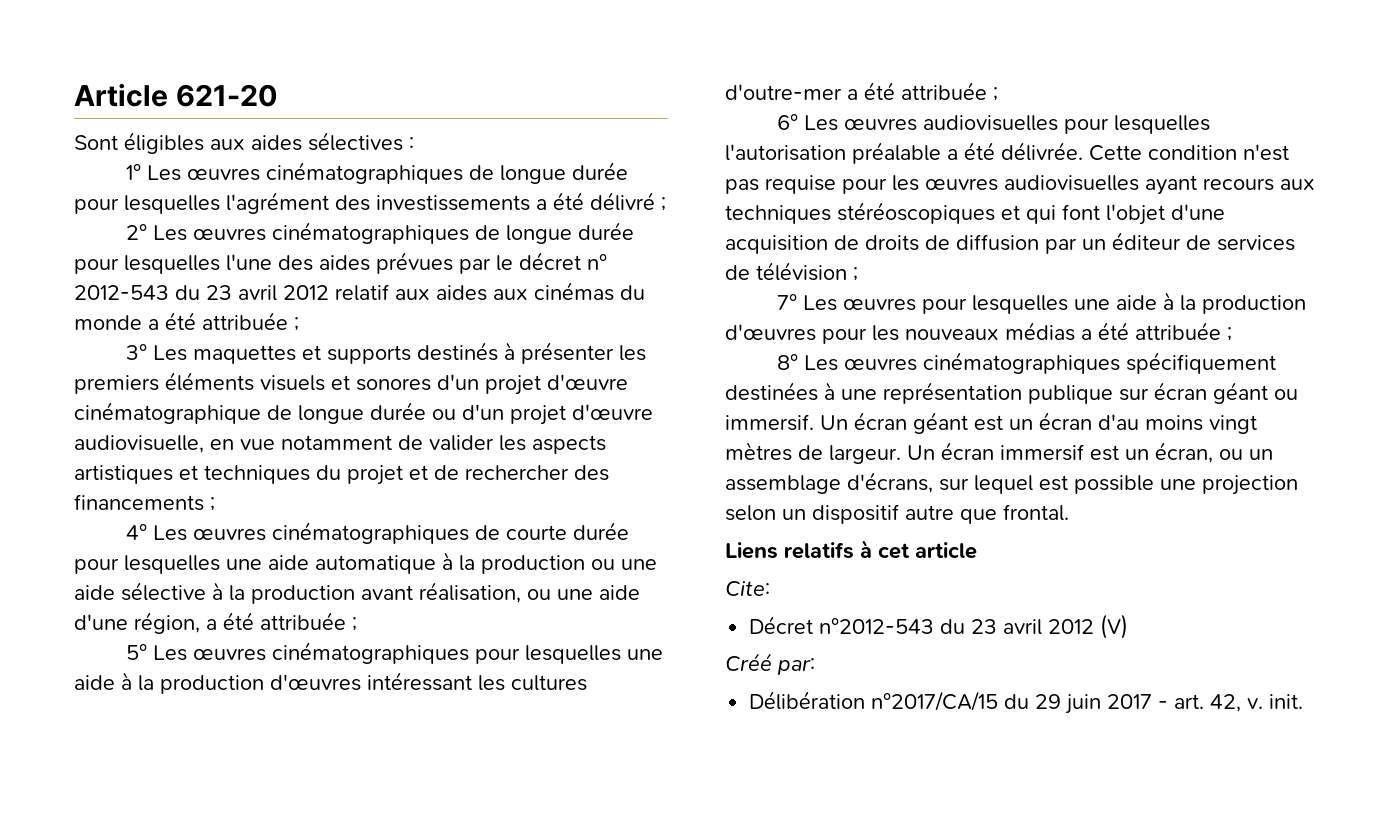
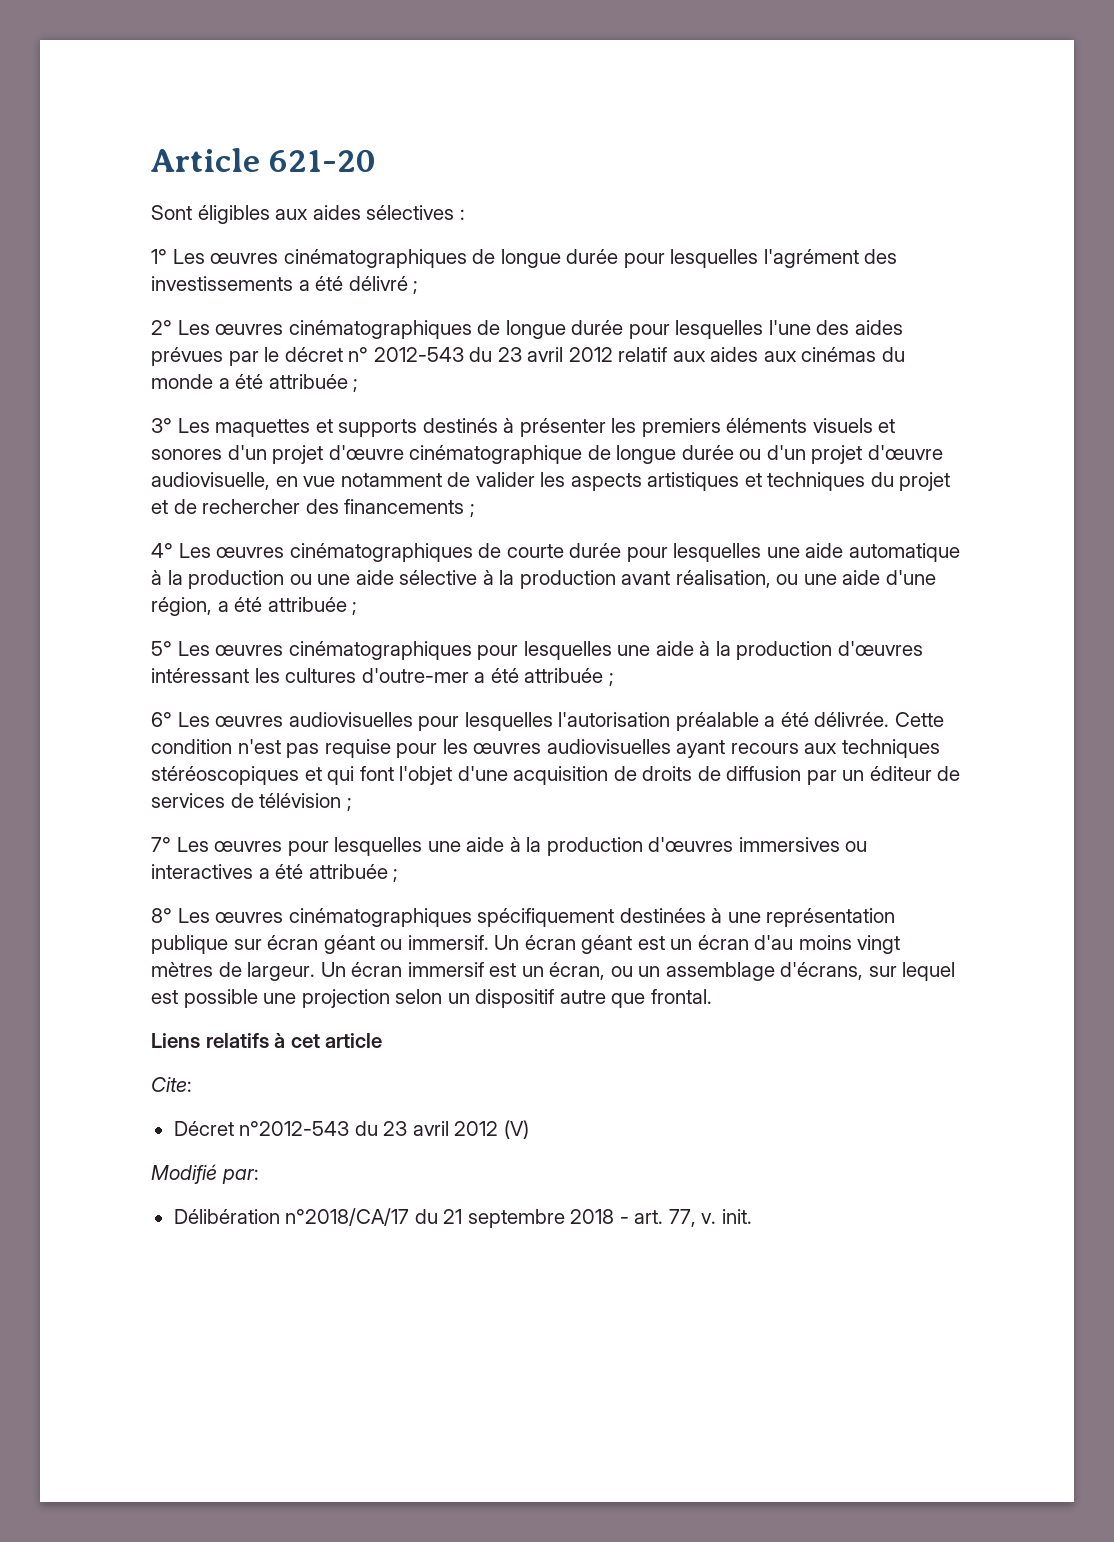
[822,322,1075,344] pour les nouveaux médias -> [738,837,868,852] [151,864,253,879] immersives ou interactives
[725,653,772,671] Créé -> [151,1164,217,1184] Modifié
[871,691,1153,714] n°2017/CA/15 du 29 juin 2017 -> [285,1208,615,1228] n°2018/CA/17 du 21 septembre 2018
[1210,694,1242,712] 42, -> [668,1209,696,1227] 77,

